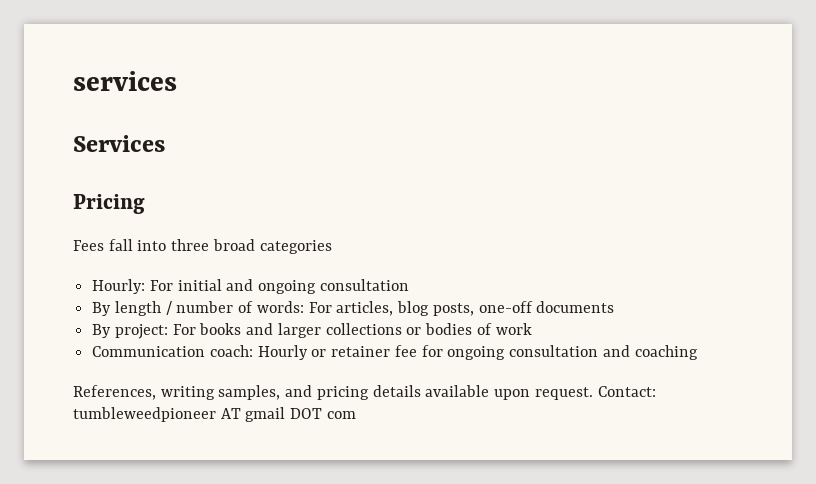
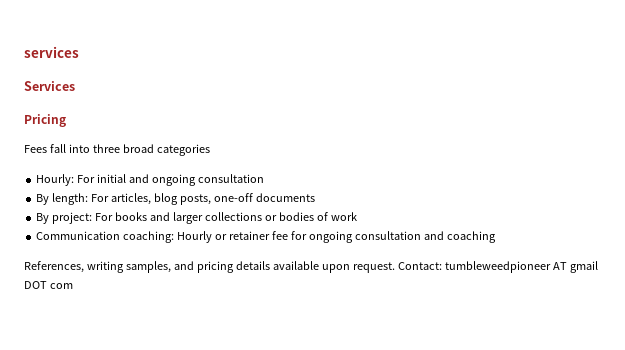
[114,301,304,316] length / number of words: -> [52,193,89,205] length:
[209,345,253,357] coach: -> [123,231,175,243] coaching:

